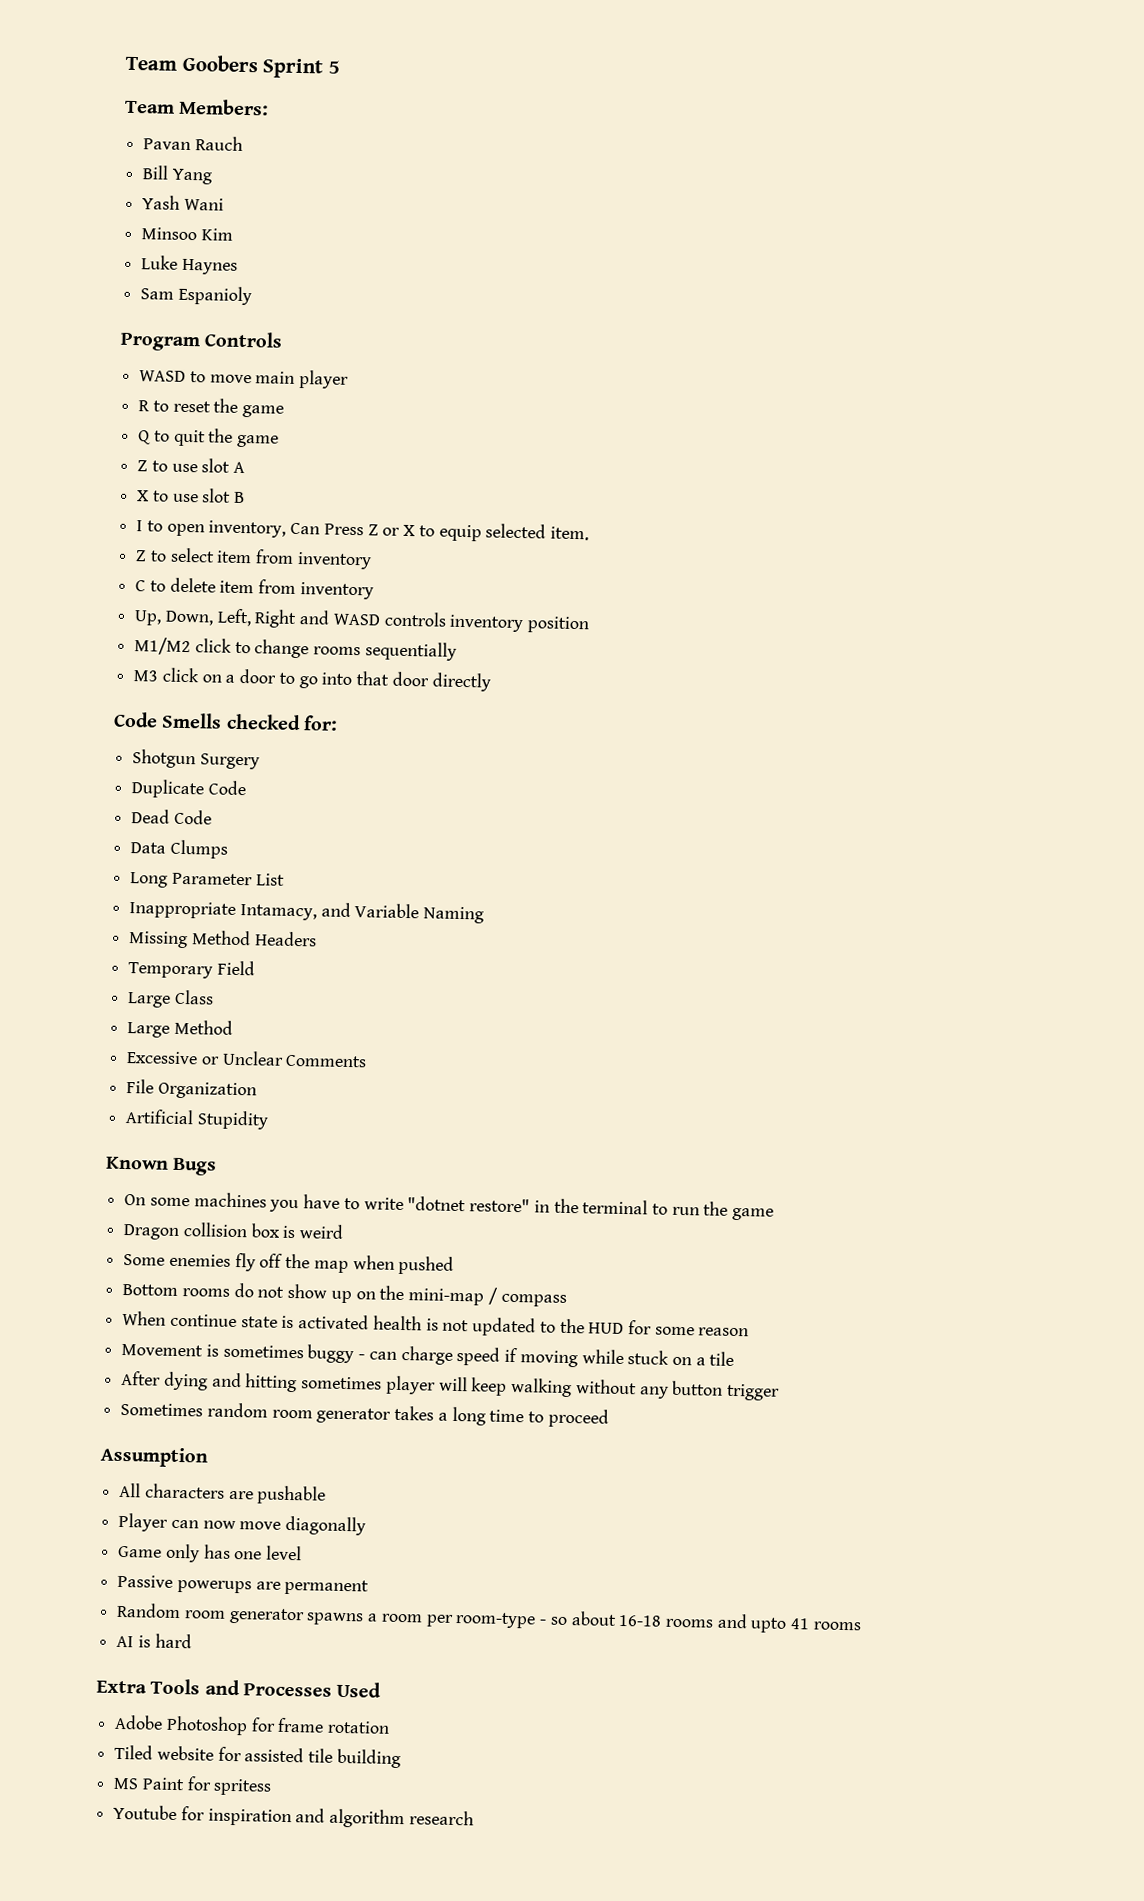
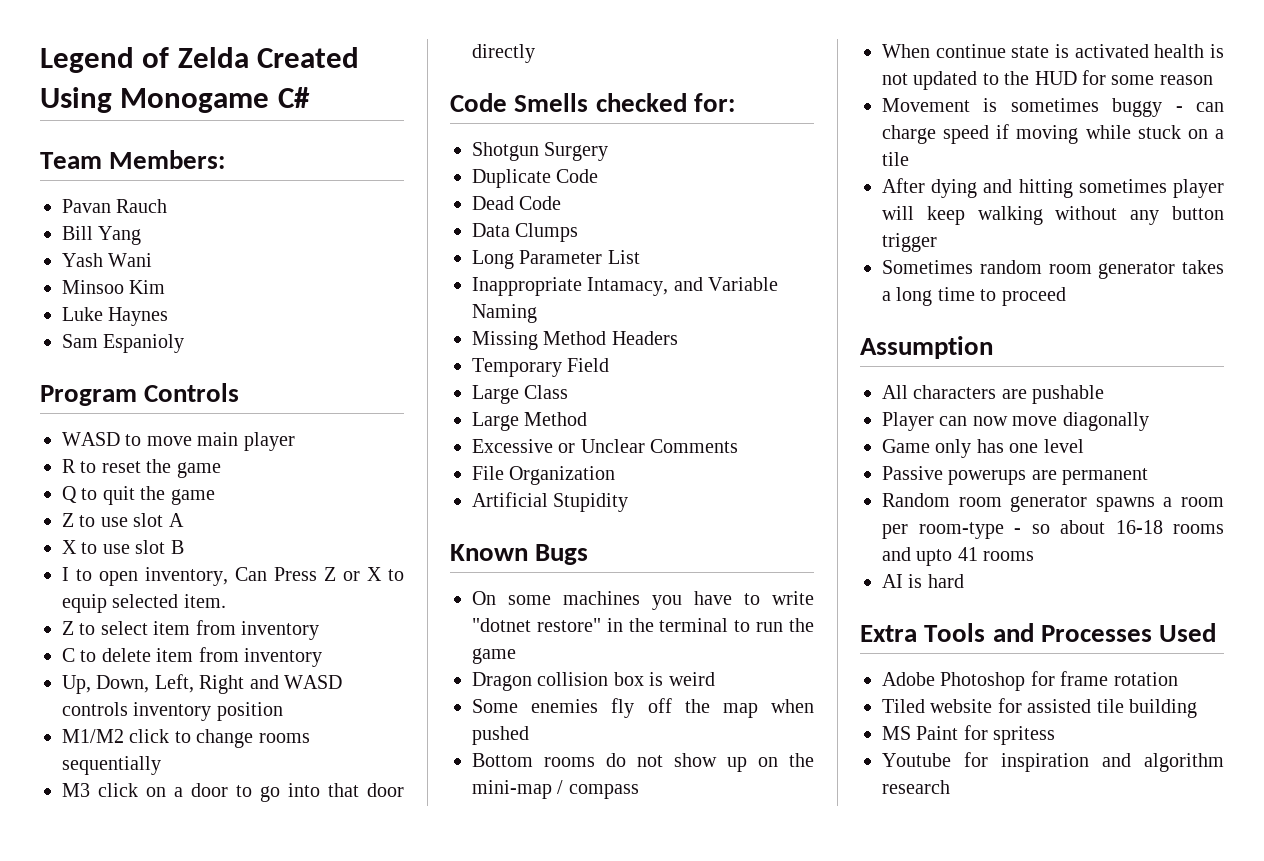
[125,54,340,79] Team Goobers Sprint 5 -> [40,47,360,73] [40,87,310,113] Legend of Zelda Created Using Monogame C#

